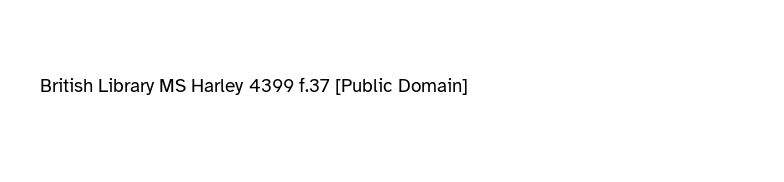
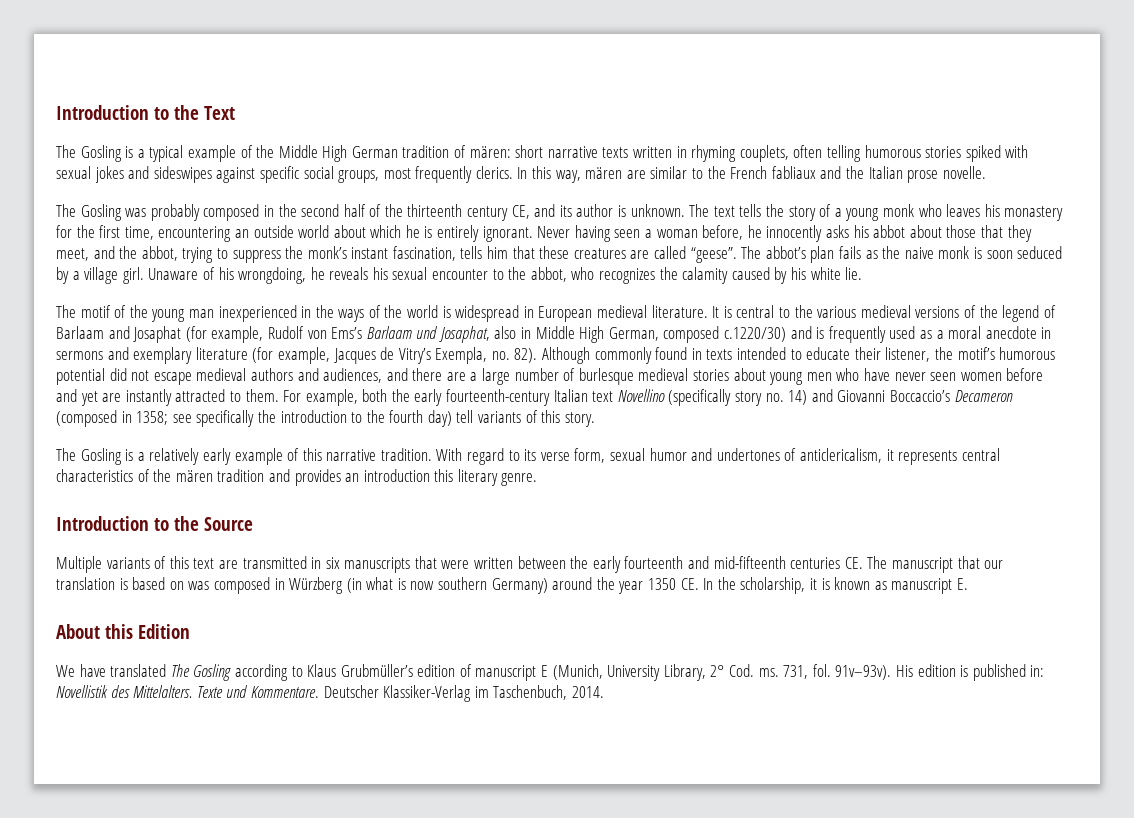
[40,77,468,95] British Library MS Harley 4399 f.37 [Public Domain] -> [56,105,235,120] [56,145,1029,162] [56,166,986,183] [56,204,1064,221] [56,225,1032,242] [56,246,1063,263] [56,267,863,284] [56,305,1056,322] [56,326,1052,343] [56,347,1056,364] [56,368,1044,385] [56,389,1013,406] [56,410,595,427] [56,448,1000,465] [56,469,538,486] [56,516,253,531] [56,556,1004,573] [56,577,968,594] [56,624,190,639] [56,664,1045,681] [56,685,604,702] Introduction to the Text // The Gosling is a typical example of the Middle High German tradition of mären: short narrative texts written in rhyming couplets, often telling humorous stories spiked with sexual jokes and sideswipes against specific social groups, most frequently clerics. In this way, mären are similar to the French fabliaux and the Italian prose novelle. // The Gosling was probably composed in the second half of the thirteenth century CE, and its author is unknown. The text tells the story of a young monk who leaves his monastery for the first time, encountering an outside world about which he is entirely ignorant. Never having seen a woman before, he innocently asks his abbot about those that they meet, and the abbot, trying to suppress the monk’s instant fascination, tells him that these creatures are called “geese”. The abbot’s plan fails as the naive monk is soon seduced by a village girl. Unaware of his wrongdoing, he reveals his sexual encounter to the abbot, who recognizes the calamity caused by his white lie. // The motif of the young man inexperienced in the ways of the world is widespread in European medieval literature. It is central to the various medieval versions of the legend of Barlaam and Josaphat (for example, Rudolf von Ems’s Barlaam und Josaphat, also in Middle High German, composed c.1220/30) and is frequently used as a moral anecdote in sermons and exemplary literature (for example, Jacques de Vitry’s Exempla, no. 82). Although commonly found in texts intended to educate their listener, the motif’s humorous potential did not escape medieval authors and audiences, and there are a large number of burlesque medieval stories about young men who have never seen women before and yet are instantly attracted to them. For example, both the early fourteenth-century Italian text Novellino (specifically story no. 14) and Giovanni Boccaccio’s Decameron (composed in 1358; see specifically the introduction to the fourth day) tell variants of this story. // The Gosling is a relatively early example of this narrative tradition. With regard to its verse form, sexual humor and undertones of anticlericalism, it represents central characteristics of the mären tradition and provides an introduction this literary genre. // Introduction to the Source // Multiple variants of this text are transmitted in six manuscripts that were written between the early fourteenth and mid-fifteenth centuries CE. The manuscript that our translation is based on was composed in Würzberg (in what is now southern Germany) around the year 1350 CE. In the scholarship, it is known as manuscript E. // About this Edition // We have translated The Gosling according to Klaus Grubmüller’s edition of manuscript E (Munich, University Library, 2° Cod. ms. 731, fol. 91v–93v). His edition is published in: Novellistik des Mittelalters. Texte und Kommentare. Deutscher Klassiker-Verlag im Taschenbuch, 2014.

